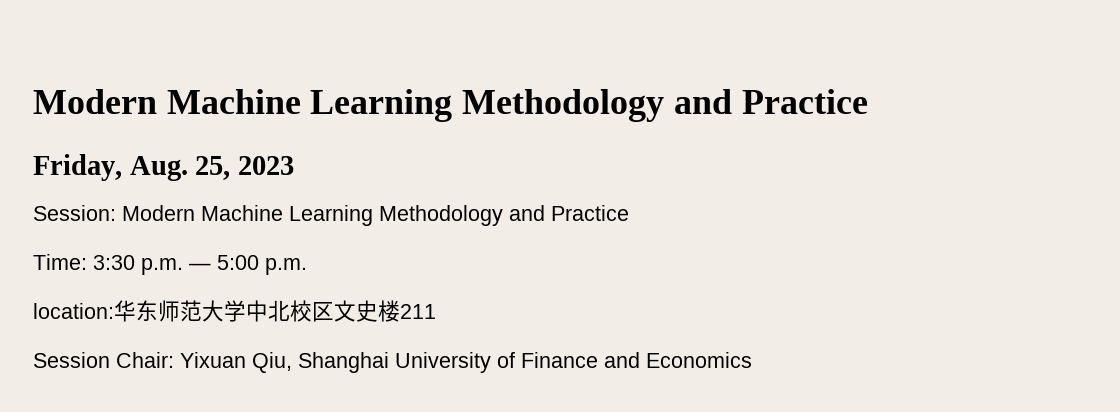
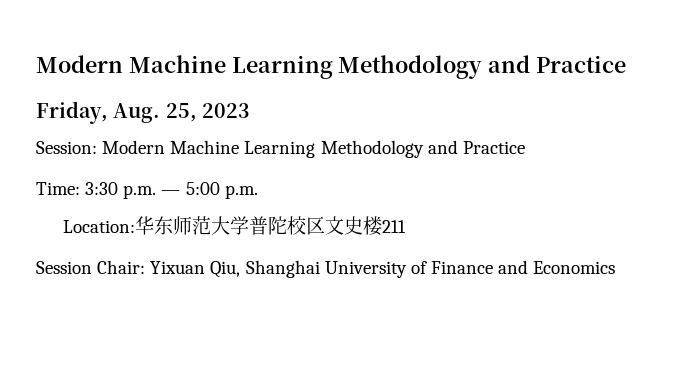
[33,303,114,319] location: -> [63,220,136,233] Location:
[246,300,290,322] 中北 -> [249,216,288,235] 普陀

